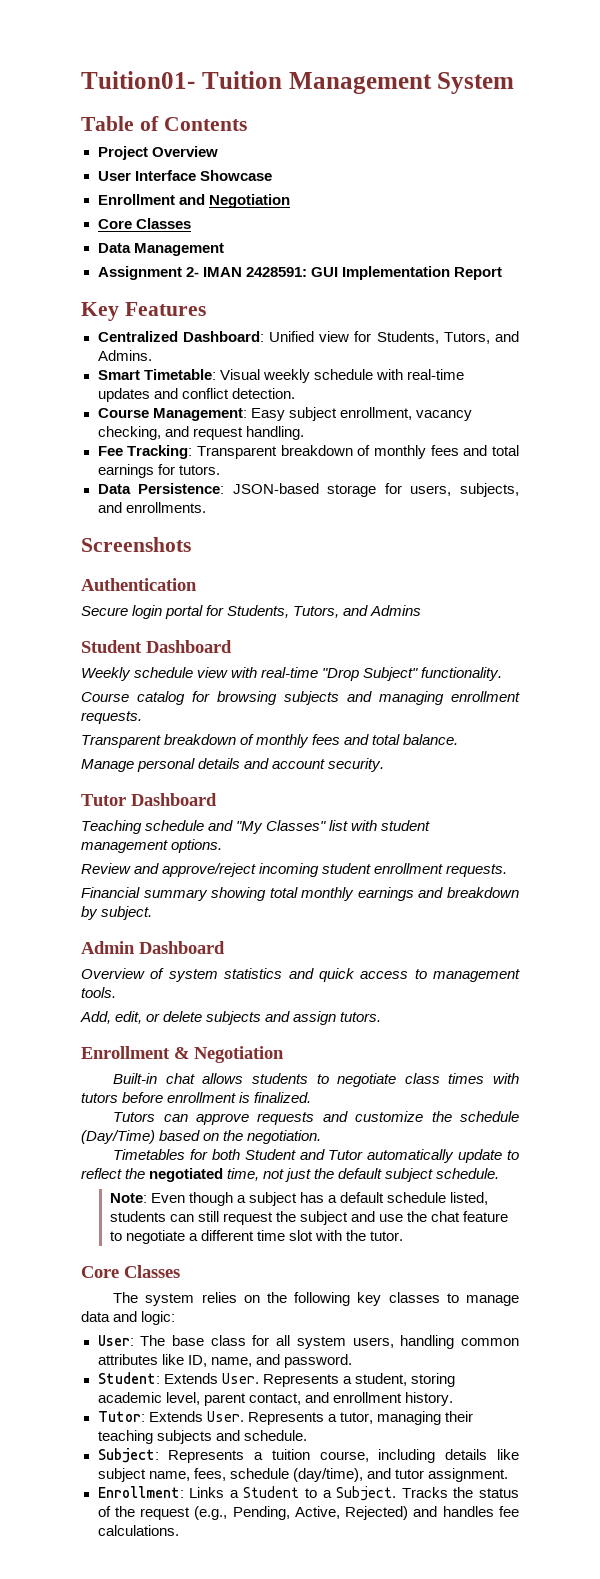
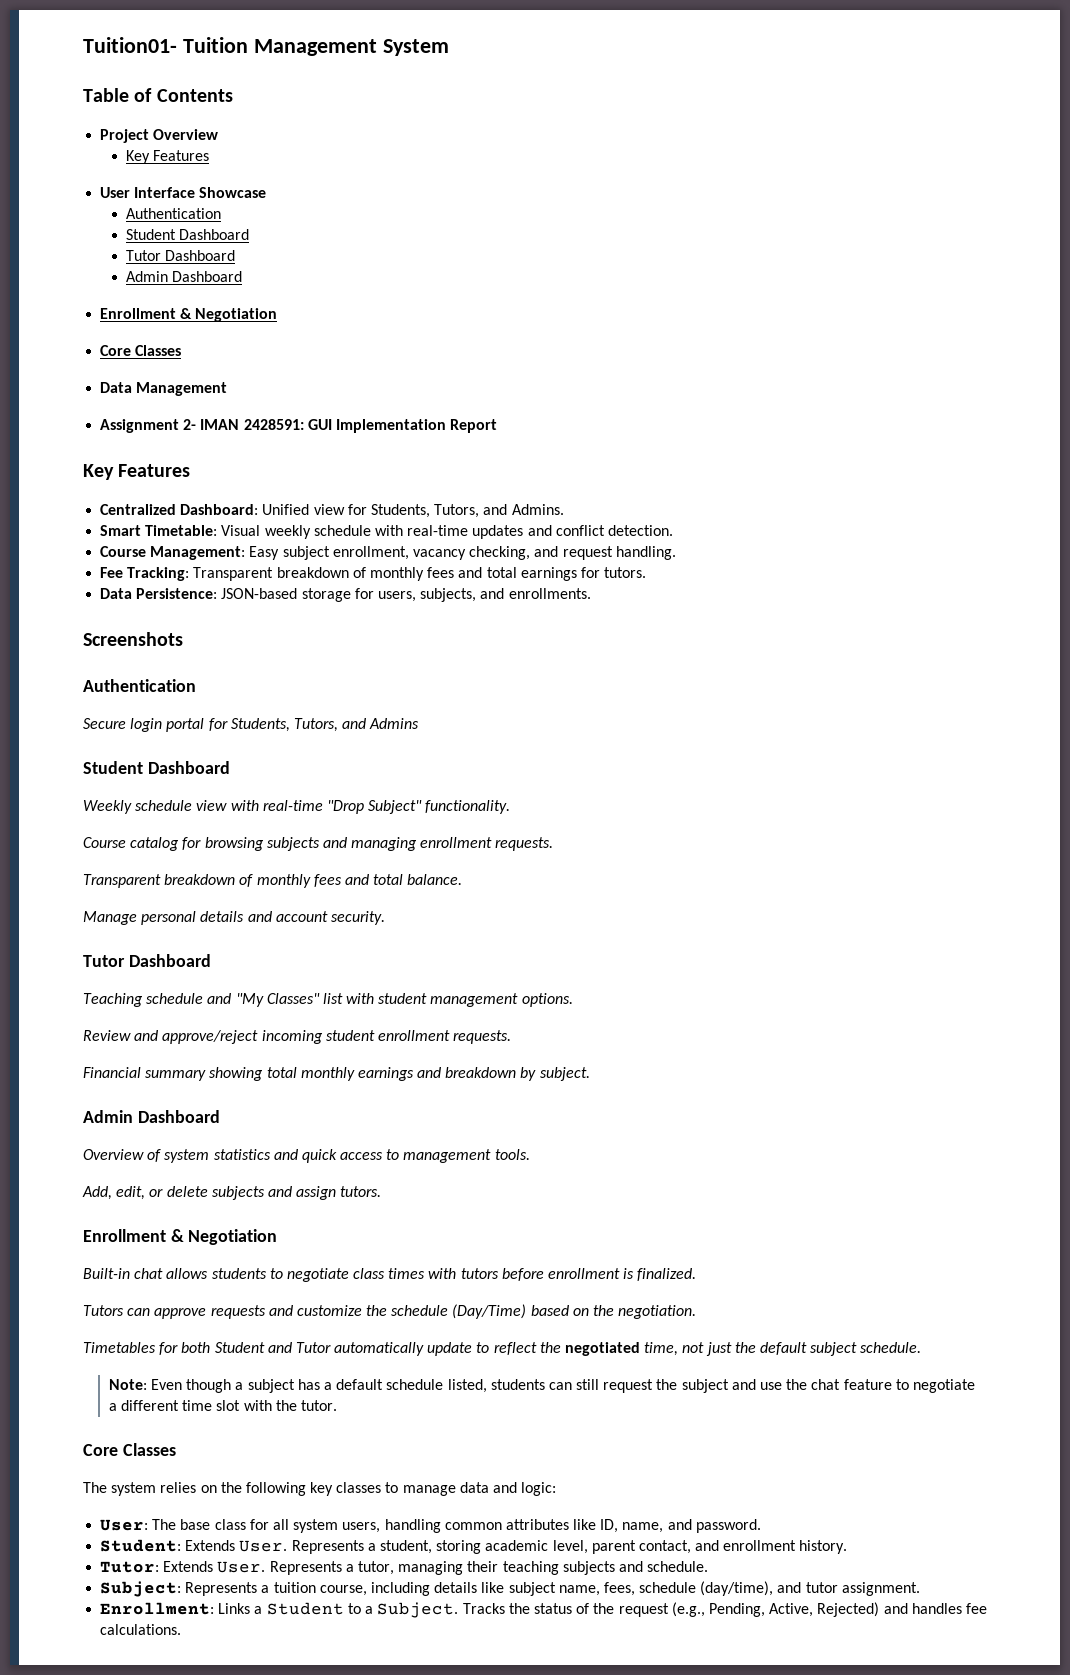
(218, 151) none -> [125,150,210,164] // Key Features
[97,194,205,205] // Enrollment and -> [125,208,221,219] [125,229,250,240] [125,250,236,261] [125,271,243,282] [100,308,193,319] // Authentication // Student Dashboard // Tutor Dashboard // Admin Dashboard // Enrollment &

